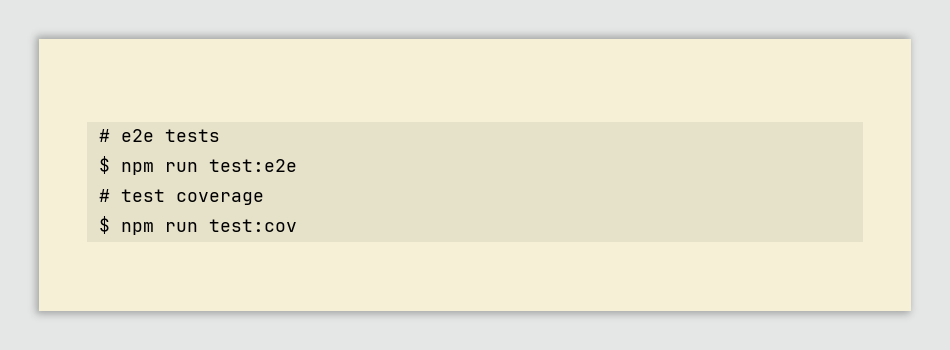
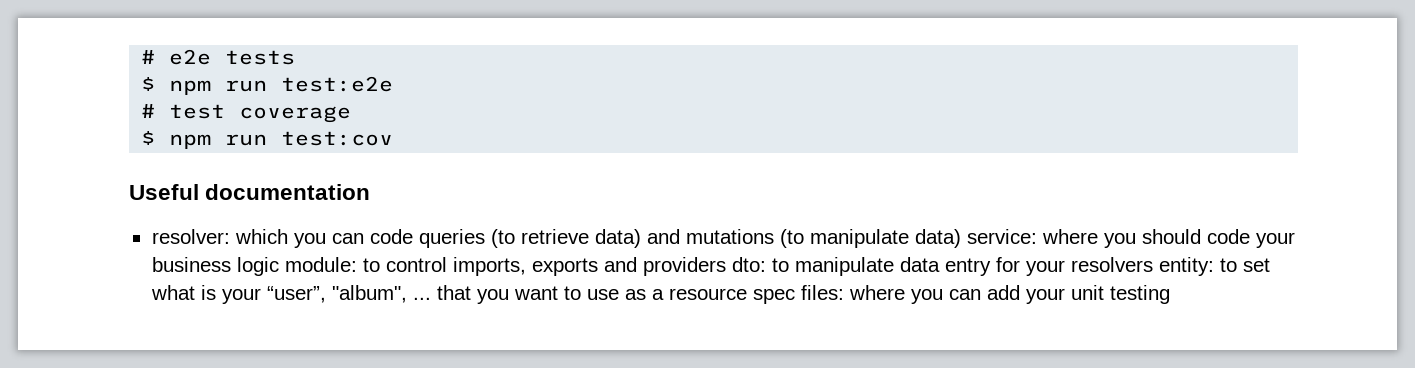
(297, 225) none -> [129,184,371,200] [151,229,1295,248] [151,257,1270,276] [150,285,1170,304] // Useful documentation // resolver: which you can code queries (to retrieve data) and mutations (to manipulate data) service: where you should code your business logic module: to control imports, exports and providers dto: to manipulate data entry for your resolvers entity: to set what is your “user”, "album", ... that you want to use as a resource spec files: where you can add your unit testing

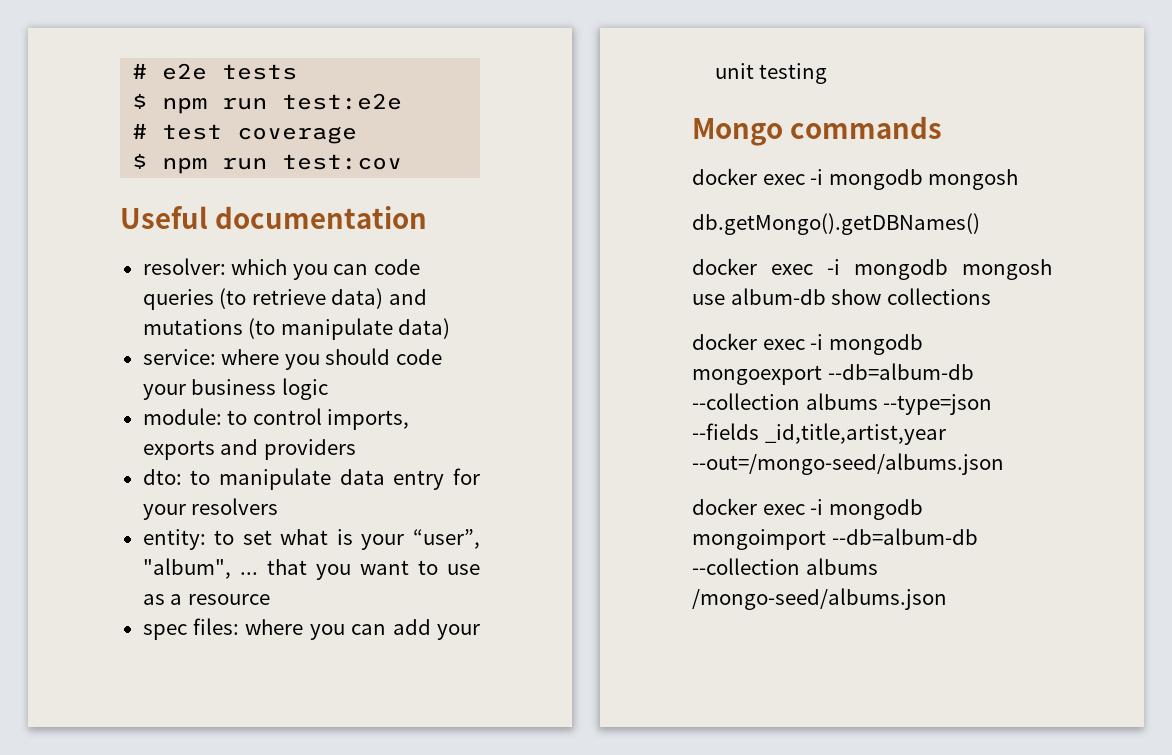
(961, 238) none -> (451, 328) //
(279, 266) none -> (328, 389) //
(726, 266) none -> (356, 449) //
(1153, 264) none -> (279, 506) //
(747, 294) none -> (270, 599) //
(1170, 294) none -> [692,116,943,146] [692,168,1019,190] [692,213,980,235] [692,258,1052,280] [692,288,991,305] [692,333,923,355] [692,363,974,385] [692,393,993,415] [692,423,946,445] [692,453,1004,475] [692,498,923,520] [692,528,978,550] [692,558,878,575] [692,588,947,610] // Mongo commands // docker exec -i mongodb mongosh // db.getMongo().getDBNames() // docker exec -i mongodb mongosh use album-db show collections // docker exec -i mongodb mongoexport --db=album-db --collection albums --type=json --fields _id,title,artist,year --out=/mongo-seed/albums.json // docker exec -i mongodb mongoimport --db=album-db --collection albums /mongo-seed/albums.json

